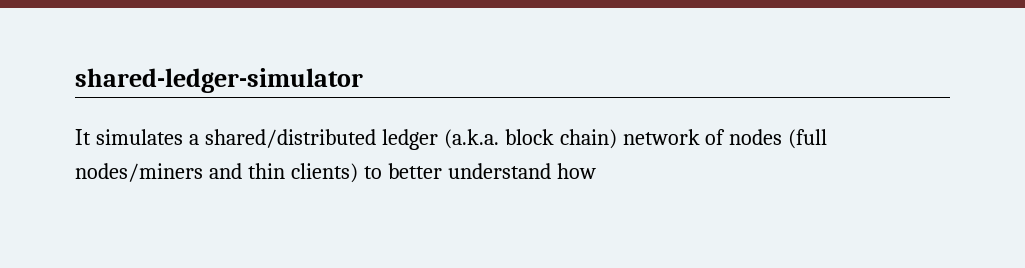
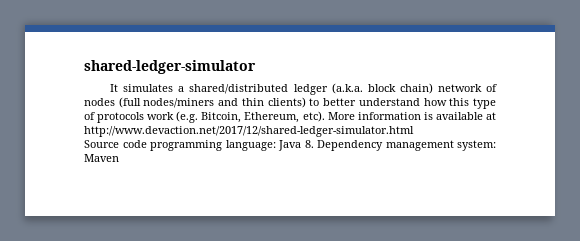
(596, 171) none -> [449,98,496,109] [84,111,496,123] [84,126,414,137] [84,140,496,151] [84,154,119,162] this type of protocols work (e.g. Bitcoin, Ethereum, etc). More information is available at http://www.devaction.net/2017/12/shared-ledger-simulator.html // Source code programming language: Java 8. Dependency management system: Maven

